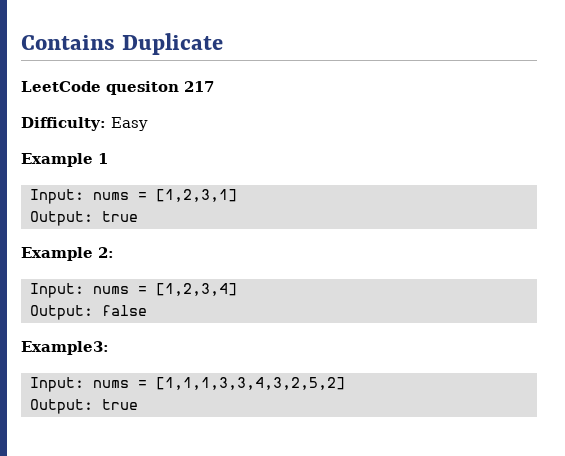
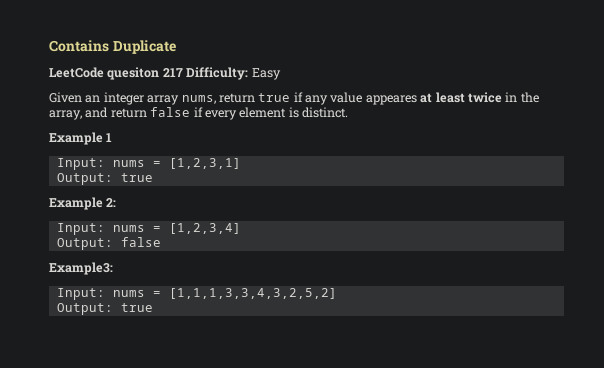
(214, 86) // -> (183, 72) none
(148, 124) none -> [49,92,539,105] [49,107,348,120] // Given an integer array nums, return true if any value appeares at least twice in the array, and return false if every element is distinct.

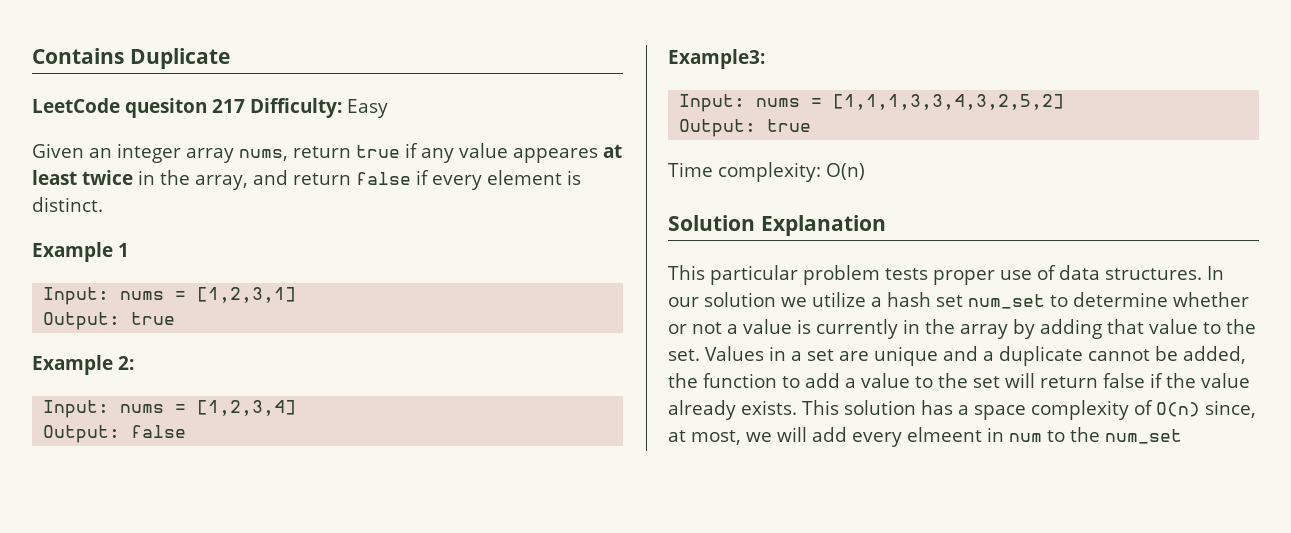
(153, 307) none -> [668,162,865,182] [668,215,886,236] [668,265,1224,285] [668,292,1249,309] [668,319,1256,339] [668,346,1246,366] [668,373,1250,388] [668,400,1256,420] [668,427,1182,447] // Time complexity: O(n) // Solution Explanation // This particular problem tests proper use of data structures. In our solution we utilize a hash set num_set to determine whether or not a value is currently in the array by adding that value to the set. Values in a set are unique and a duplicate cannot be added, the function to add a value to the set will return false if the value already exists. This solution has a space complexity of O(n) since, at most, we will add every elmeent in num to the num_set

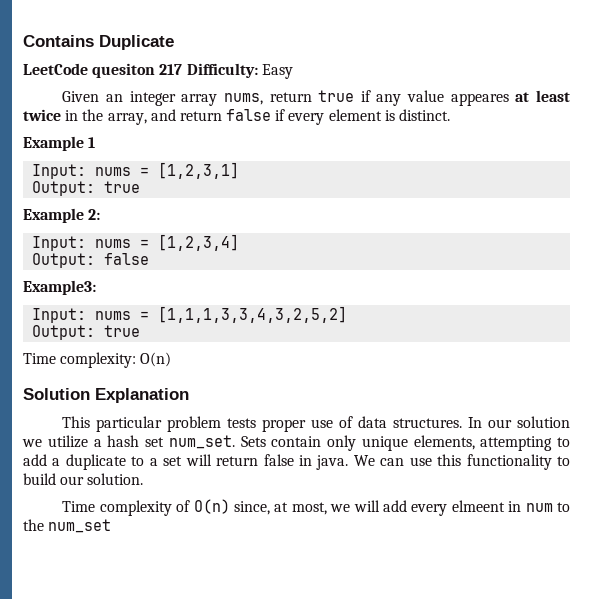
[968,292,1249,309] [668,319,1256,339] [668,346,1246,366] [668,373,1250,388] [668,400,1026,420] num_set to determine whether or not a value is currently in the array by adding that value to the set. Values in a set are unique and a duplicate cannot be added, the function to add a value to the set will return false if the value already exists. This solution has a space -> [168,435,570,451] [23,454,570,470] [23,473,144,485] [62,501,96,512] num_set. Sets contain only unique elements, attempting to add a duplicate to a set will return false in java. We can use this functionality to build our solution. // Time

